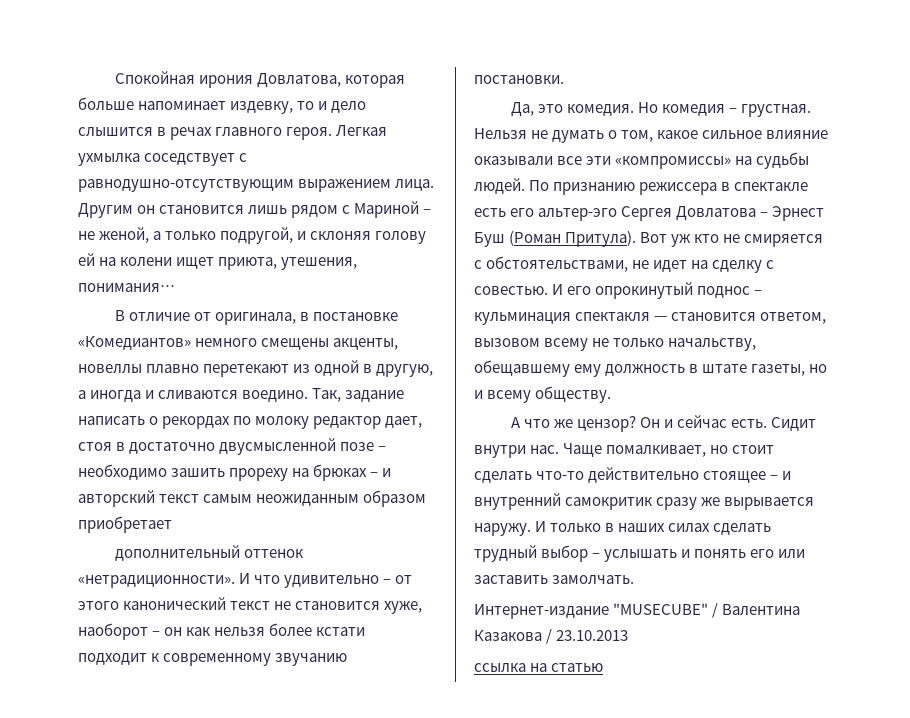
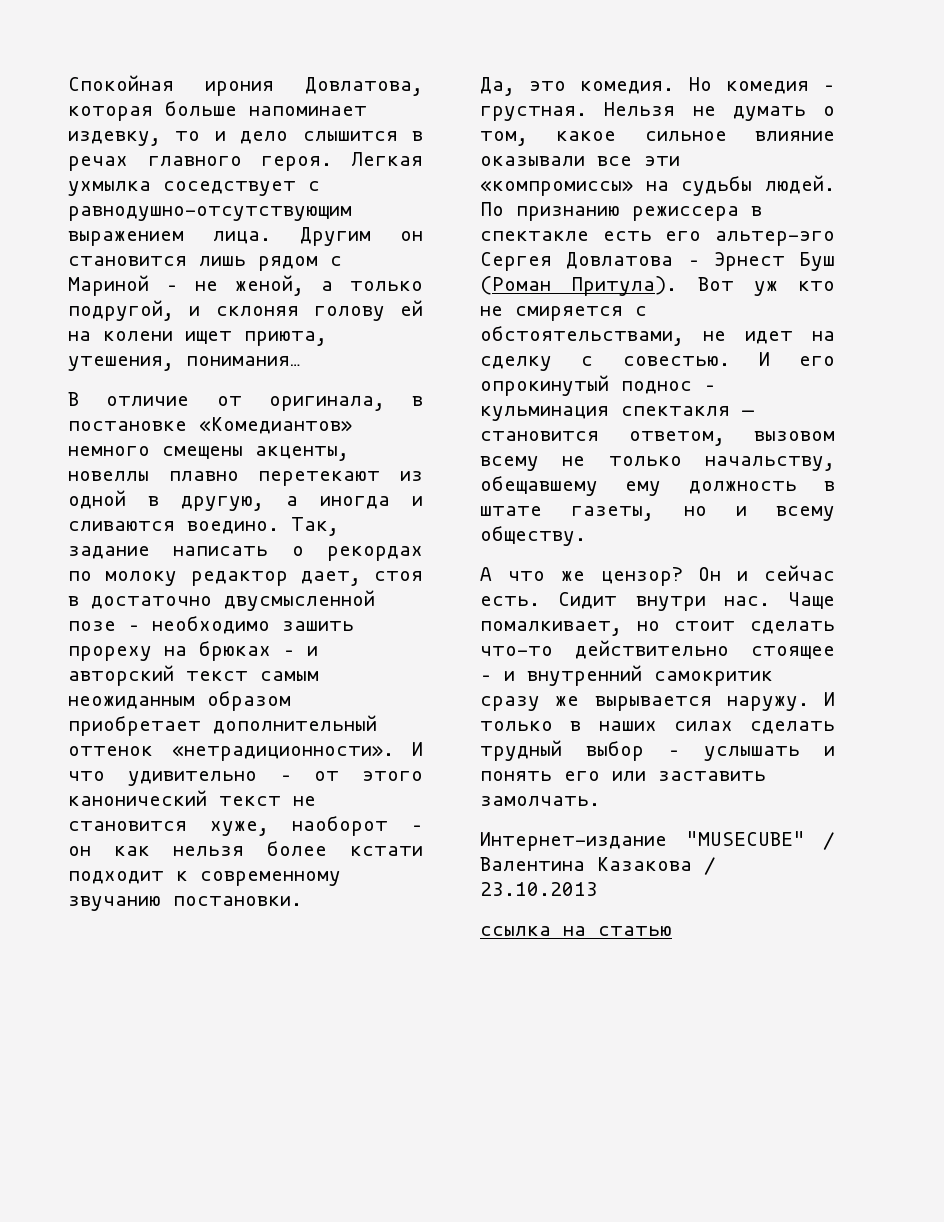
(172, 524) // -> (201, 726) none

